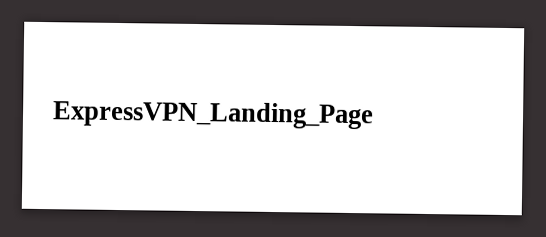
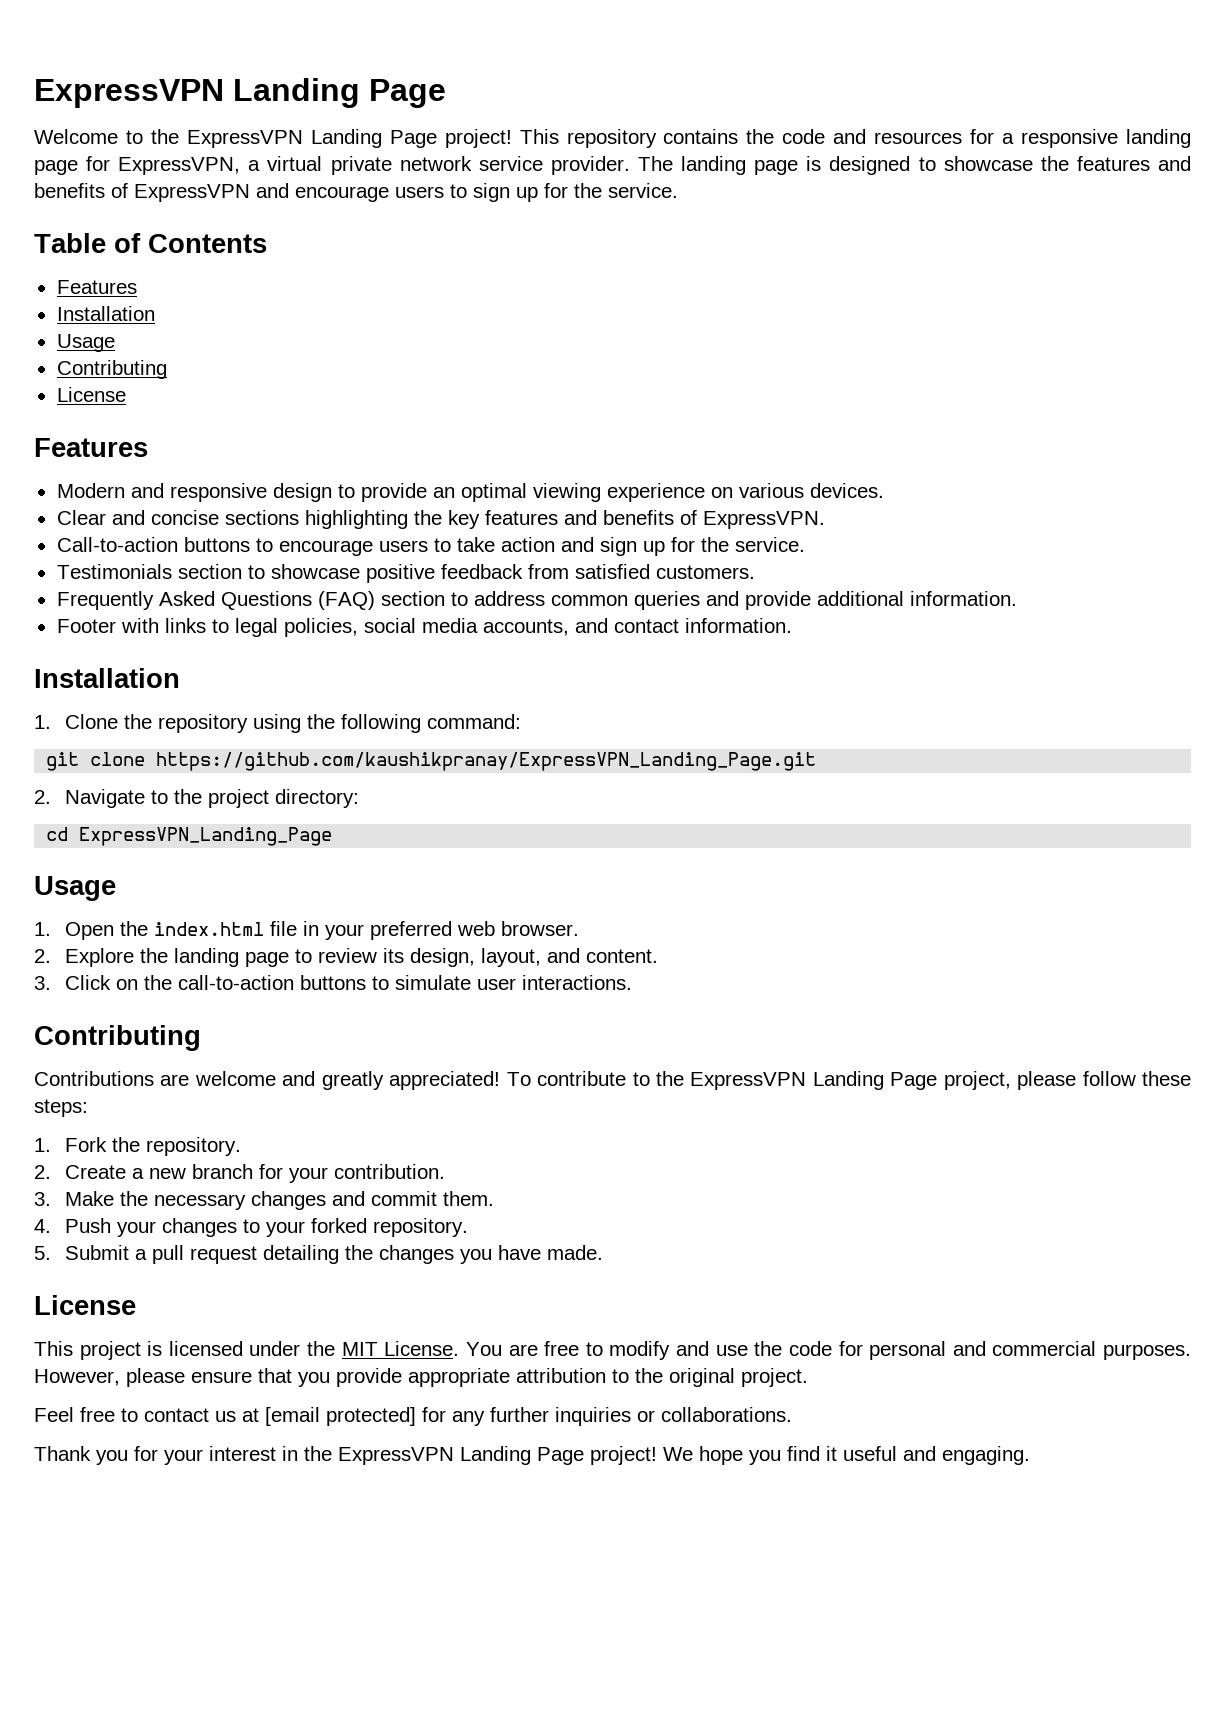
[52,100,374,130] ExpressVPN_Landing_Page -> [34,78,446,108] [34,129,1192,148] [34,156,1191,175] [34,183,678,202] [34,233,267,253] [56,280,137,294] [56,306,155,321] [56,334,115,352] [56,360,167,379] [56,387,126,402] [34,438,148,457] [56,483,884,502] [56,510,825,529] [56,537,805,556] [56,564,755,583] [56,591,1017,610] [56,618,792,637] [34,668,180,688] [34,714,522,733] [46,752,817,771] [34,789,360,808] [46,827,333,846] [34,876,116,901] [34,921,580,940] [34,948,659,967] [34,975,633,990] [34,1025,201,1051] [34,1071,1191,1090] [34,1099,88,1117] [34,1137,242,1156] [34,1164,446,1183] [34,1191,495,1210] [34,1218,469,1237] [34,1245,604,1264] [34,1295,136,1315] [34,1341,1191,1360] [34,1368,808,1387] [34,1407,792,1426] [34,1446,1030,1465] ExpressVPN Landing Page // Welcome to the ExpressVPN Landing Page project! This repository contains the code and resources for a responsive landing page for ExpressVPN, a virtual private network service provider. The landing page is designed to showcase the features and benefits of ExpressVPN and encourage users to sign up for the service. // Table of Contents // Features // Installation // Usage // Contributing // License // Features // Modern and responsive design to provide an optimal viewing experience on various devices. // Clear and concise sections highlighting the key features and benefits of ExpressVPN. // Call-to-action buttons to encourage users to take action and sign up for the service. // Testimonials section to showcase positive feedback from satisfied customers. // Frequently Asked Questions (FAQ) section to address common queries and provide additional information. // Footer with links to legal policies, social media accounts, and contact information. // Installation // 1. Clone the repository using the following command: // git clone https://github.com/kaushikpranay/ExpressVPN_Landing_Page.git // 2. Navigate to the project directory: // cd ExpressVPN_Landing_Page // Usage // 1. Open the index.html file in your preferred web browser. // 2. Explore the landing page to review its design, layout, and content. // 3. Click on the call-to-action buttons to simulate user interactions. // Contributing // Contributions are welcome and greatly appreciated! To contribute to the ExpressVPN Landing Page project, please follow these steps: // 1. Fork the repository. // 2. Create a new branch for your contribution. // 3. Make the necessary changes and commit them. // 4. Push your changes to your forked repository. // 5. Submit a pull request detailing the changes you have made. // License // This project is licensed under the MIT License. You are free to modify and use the code for personal and commercial purposes. However, please ensure that you provide appropriate attribution to the original project. // Feel free to contact us at [email protected] for any further inquiries or collaborations. // Thank you for your interest in the ExpressVPN Landing Page project! We hope you find it useful and engaging.

